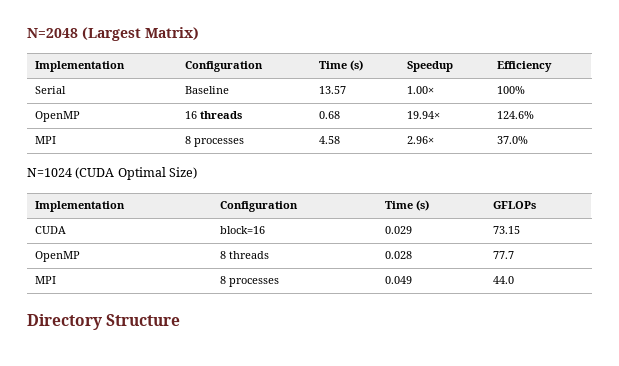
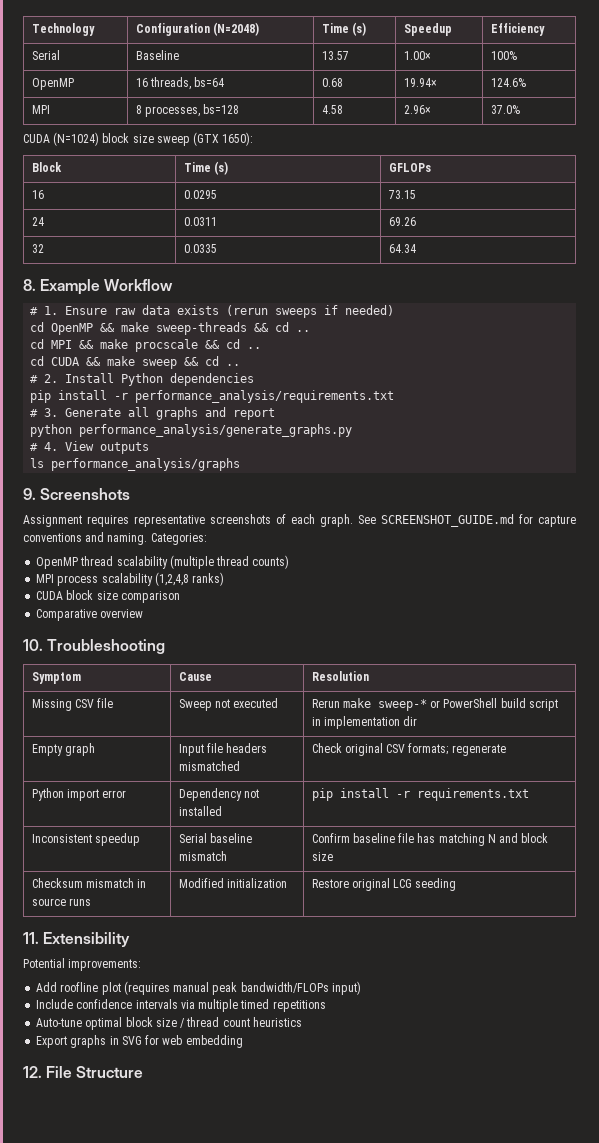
[27,27,199,41] [35,61,126,72] [185,61,264,72] N=2048 (Largest Matrix) // Implementation | Configuration -> [31,23,95,36] [135,22,259,36] Technology | Configuration (N=2048)
[200,111,243,119] threads -> [149,77,225,90] threads, bs=64
[194,138,245,147] processes -> [144,104,240,117] processes, bs=128
[27,167,198,180] [35,201,126,212] [220,201,299,212] [385,200,430,211] [493,201,537,209] [35,226,67,234] [220,226,266,234] [385,226,413,234] [493,226,521,234] [35,251,81,262] [220,251,270,259] [385,251,413,259] [493,251,515,259] [35,276,57,284] [220,276,280,287] [385,276,413,284] [493,276,515,284] [27,314,102,330] N=1024 (CUDA Optimal Size) // Implementation | Configuration | Time (s) | GFLOPs // CUDA | block=16 | 0.029 | 73.15 // OpenMP | 8 threads | 0.028 | 77.7 // MPI | 8 processes | 0.049 | 44.0 // Directory -> [23,132,254,146] [31,162,62,172] [183,161,228,175] [388,163,431,172] [31,190,44,199] [183,190,217,199] [388,190,416,199] [31,217,44,226] [183,217,217,226] [388,217,416,226] [31,244,44,253] [183,244,217,253] [388,244,416,253] [23,279,174,295] [30,305,395,318] [30,322,311,335] [30,339,262,352] [30,356,241,369] [30,373,255,386] [30,390,395,403] [30,407,276,420] [30,424,353,437] [30,441,150,454] [30,458,241,471] [23,488,131,500] [23,514,576,527] [23,532,207,545] [36,555,290,569] [36,572,225,586] [36,590,180,603] [36,609,144,621] [23,639,166,654] [31,672,81,684] [178,672,212,681] [311,671,369,681] [31,698,114,711] [178,698,279,711] [311,698,558,711] [311,716,418,729] [31,743,95,756] [178,743,268,756] [178,761,240,771] [311,743,506,756] [31,788,127,801] [178,788,259,801] [178,806,222,816] [311,788,529,801] [31,833,140,846] [178,833,252,843] [178,851,227,861] [311,833,549,846] [311,852,333,861] [31,878,147,888] [31,898,91,906] [178,878,287,888] [311,878,457,891] [23,932,131,947] [23,958,142,971] [36,981,361,995] [36,999,326,1012] [36,1017,302,1030] [36,1035,243,1048] [23,1066,73,1078] CUDA (N=1024) block size sweep (GTX 1650): // Block | Time (s) | GFLOPs // 16 | 0.0295 | 73.15 // 24 | 0.0311 | 69.26 // 32 | 0.0335 | 64.34 // 8. Example Workflow // # 1. Ensure raw data exists (rerun sweeps if needed) // cd OpenMP && make sweep-threads && cd .. // cd MPI && make procscale && cd .. // cd CUDA && make sweep && cd .. // # 2. Install Python dependencies // pip install -r performance_analysis/requirements.txt // # 3. Generate all graphs and report // python performance_analysis/generate_graphs.py // # 4. View outputs // ls performance_analysis/graphs // 9. Screenshots // Assignment requires representative screenshots of each graph. See SCREENSHOT_GUIDE.md for capture conventions and naming. Categories: // OpenMP thread scalability (multiple thread counts) // MPI process scalability (1,2,4,8 ranks) // CUDA block size comparison // Comparative overview // 10. Troubleshooting // Symptom | Cause | Resolution // Missing CSV file | Sweep not executed | Rerun make sweep-* or PowerShell build script in implementation dir // Empty graph | Input file headers mismatched | Check original CSV formats; regenerate // Python import error | Dependency not installed | pip install -r requirements.txt // Inconsistent speedup | Serial baseline mismatch | Confirm baseline file has matching N and block size // Checksum mismatch in source runs | Modified initialization | Restore original LCG seeding // 11. Extensibility // Potential improvements: // Add roofline plot (requires manual peak bandwidth/FLOPs input) // Include confidence intervals via multiple timed repetitions // Auto-tune optimal block size / thread count heuristics // Export graphs in SVG for web embedding // 12. File

